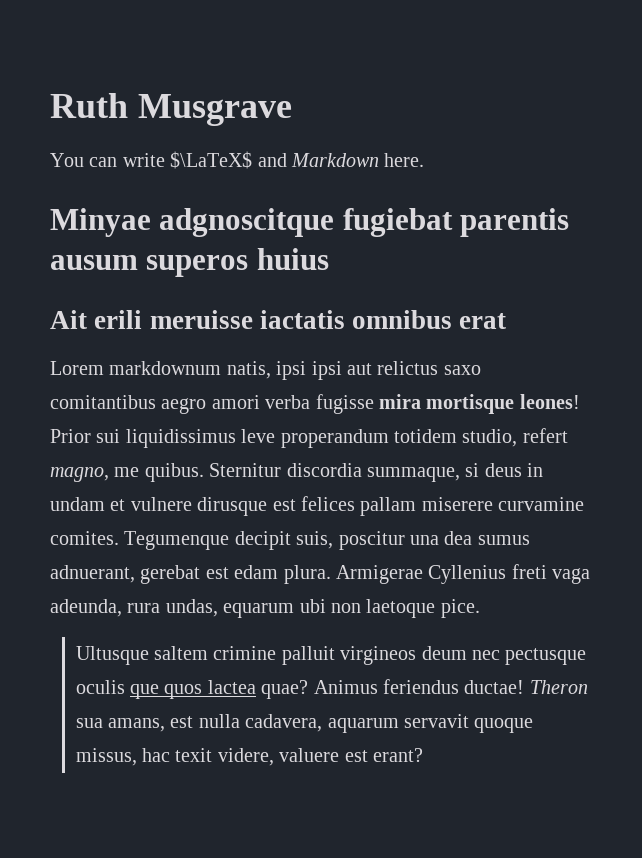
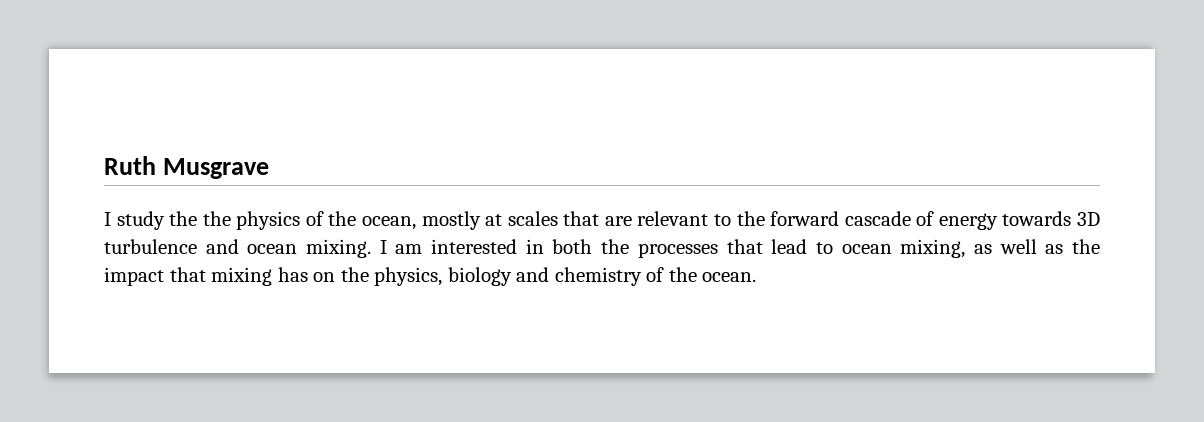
[50,151,425,169] [50,208,570,237] [50,248,329,277] [50,310,507,329] [50,361,481,380] [50,394,580,414] [50,428,568,448] [50,463,544,482] [50,496,585,516] [50,531,530,550] [50,564,591,584] [50,599,480,618] [75,646,587,665] [75,679,588,699] [75,714,534,733] [75,748,423,766] You can write $\LaTeX$ and Markdown here. // Minyae adgnoscitque fugiebat parentis ausum superos huius // Ait erili meruisse iactatis omnibus erat // Lorem markdownum natis, ipsi ipsi aut relictus saxo comitantibus aegro amori verba fugisse mira mortisque leones! Prior sui liquidissimus leve properandum totidem studio, refert magno, me quibus. Sternitur discordia summaque, si deus in undam et vulnere dirusque est felices pallam miserere curvamine comites. Tegumenque decipit suis, poscitur una dea sumus adnuerant, gerebat est edam plura. Armigerae Cyllenius freti vaga adeunda, rura undas, equarum ubi non laetoque pice. // Ultusque saltem crimine palluit virgineos deum nec pectusque oculis que quos lactea quae? Animus feriendus ductae! Theron sua amans, est nulla cadavera, aquarum servavit quoque missus, hac texit videre, valuere est erant? -> [104,211,1100,230] [104,239,1101,258] [104,267,757,286] I study the the physics of the ocean, mostly at scales that are relevant to the forward cascade of energy towards 3D turbulence and ocean mixing. I am interested in both the processes that lead to ocean mixing, as well as the impact that mixing has on the physics, biology and chemistry of the ocean.

